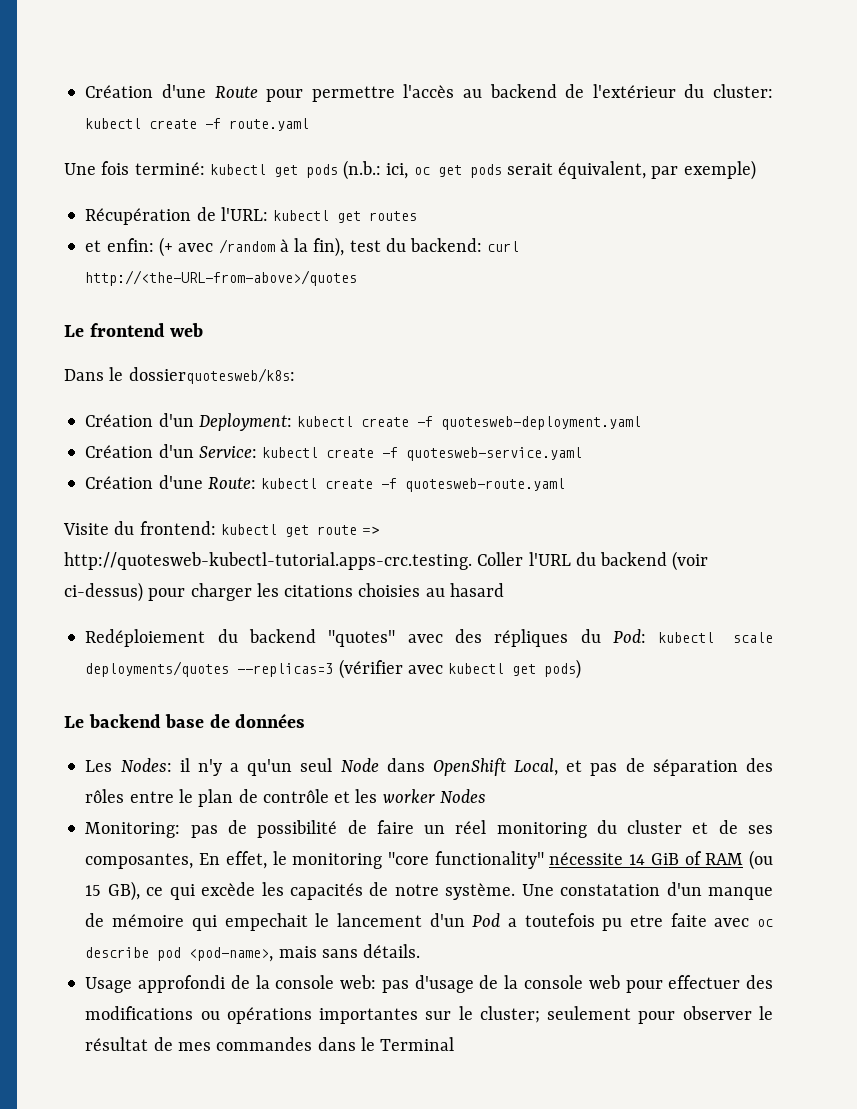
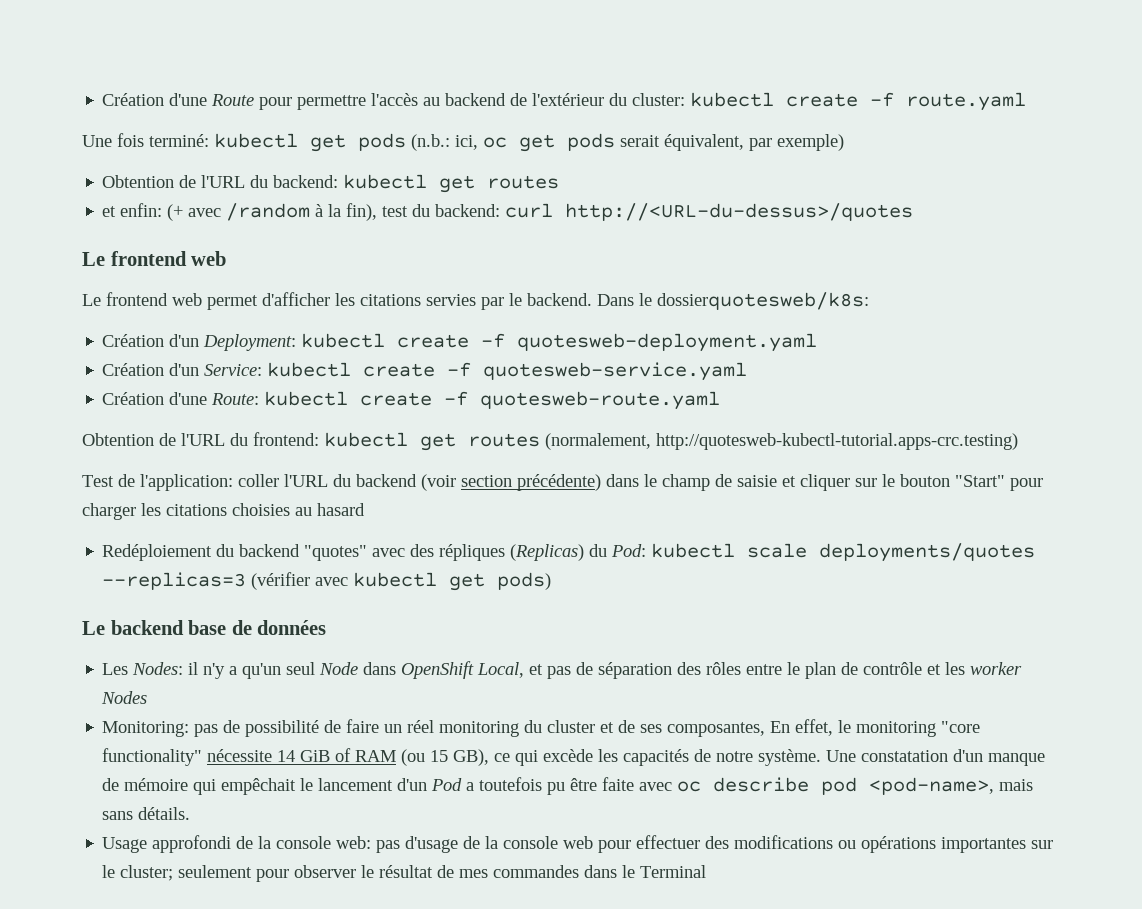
[85,207,268,225] Récupération de l'URL: -> [102,175,339,188] Obtention de l'URL du backend:
[85,270,358,286] http://<the-URL-from-above>/quotes -> [565,203,914,221] http://<URL-du-dessus>/quotes
(204, 330) none -> [82,292,592,310] Le frontend web permet d'afficher les citations servies par le backend.
[63,523,109,535] Visite -> [82,433,225,446] Obtention de l'URL
[316,525,381,535] [64,551,709,571] [64,582,143,602] route => http://quotesweb-kubectl-tutorial.apps-crc.testing. Coller l'URL du backend (voir ci-dessus) -> [468,433,1018,450] [82,474,1005,491] routes (normalement, http://quotesweb-kubectl-tutorial.apps-crc.testing) // Test de l'application: coller l'URL du backend (voir section précédente) dans le champ de saisie et cliquer sur le bouton "Start"
(569, 638) none -> [510,544,585,561] (Replicas)
[224,913,308,931] empechait -> [221,778,297,795] empêchait
[629,915,663,927] etre -> [570,778,598,791] être

